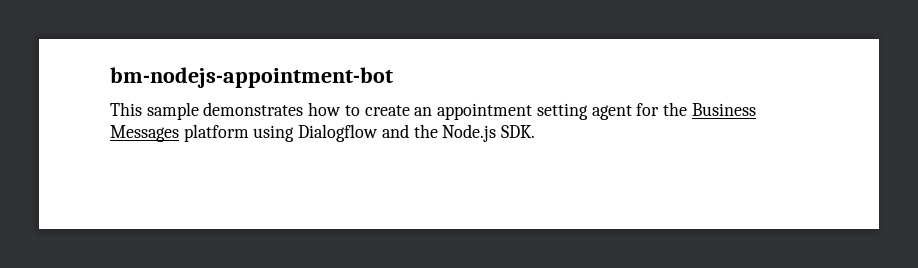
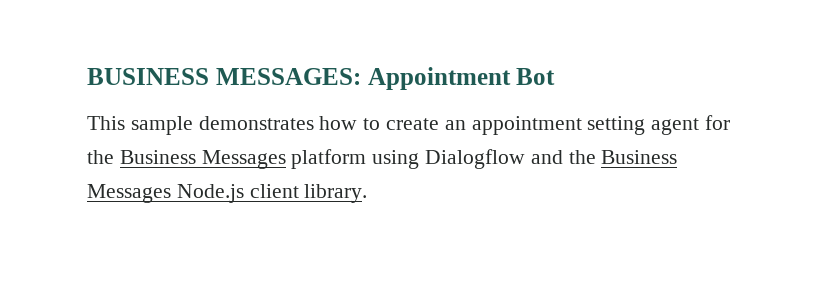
[110,67,393,88] bm-nodejs-appointment-bot -> [87,67,556,90] BUSINESS MESSAGES: Appointment Bot
[442,124,536,142] Node.js SDK. -> [601,150,678,164] [87,184,368,203] Business Messages Node.js client library.

